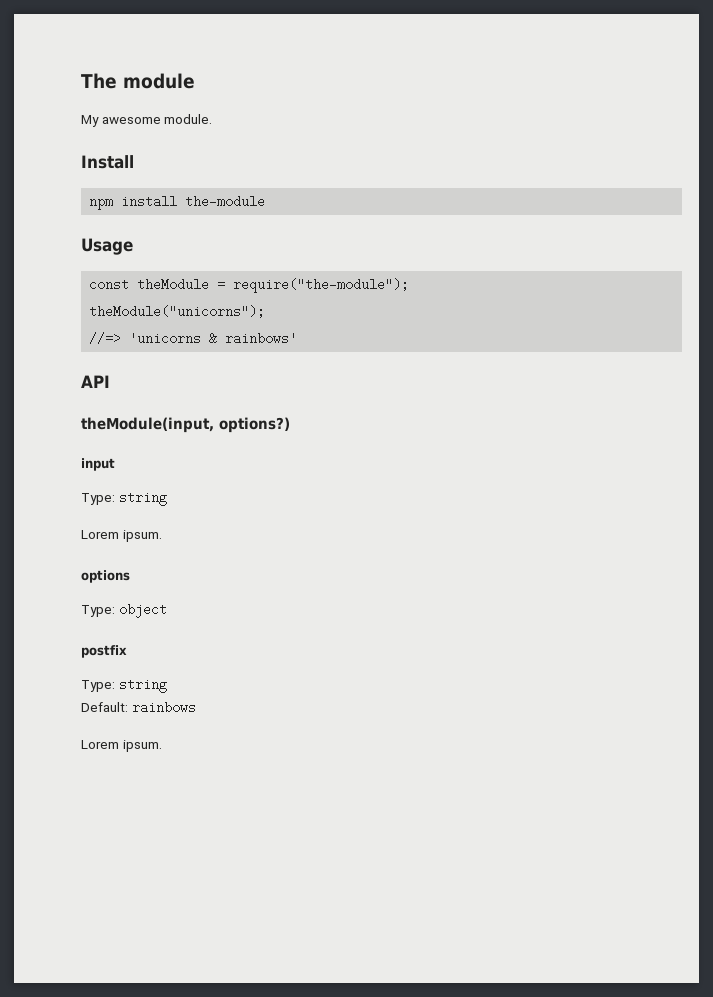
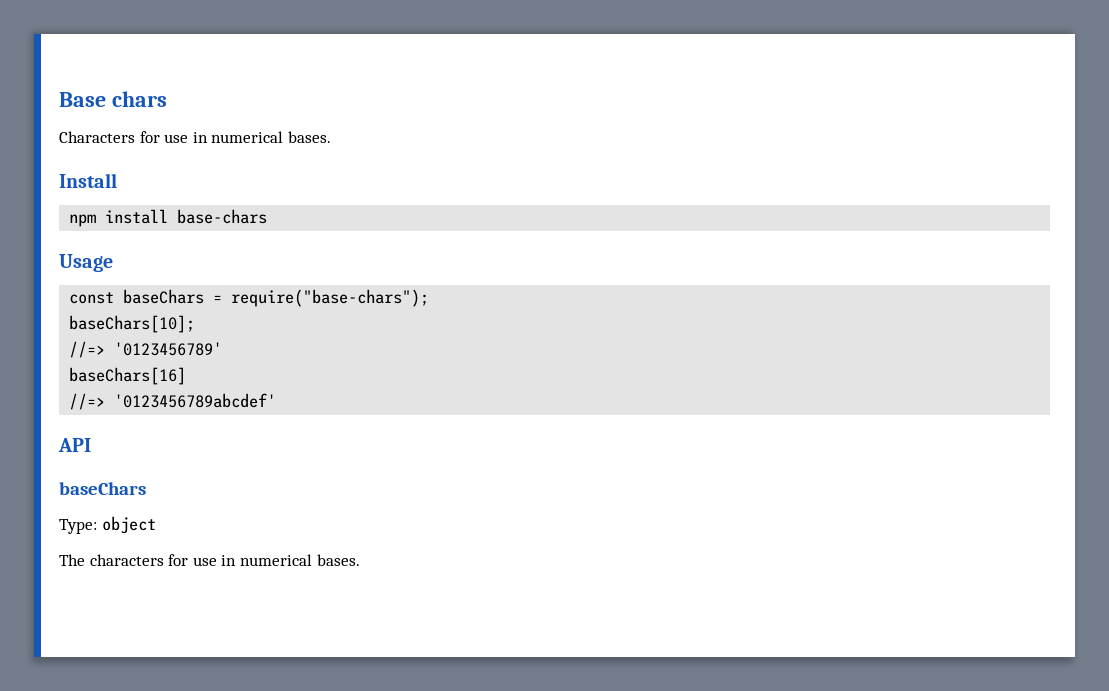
[81,73,195,89] [81,114,213,127] The module // My awesome module. -> [59,91,167,107] [59,131,331,143] Base chars // Characters for use in numerical bases.
[185,195,266,208] the-module -> [177,209,268,224] base-chars
[137,278,410,293] [89,305,266,318] [89,332,298,345] [81,375,110,388] [81,417,290,433] [81,458,115,471] [81,493,167,506] [81,530,162,542] [81,570,130,583] [81,603,167,618] [81,645,127,658] [81,680,167,693] [81,701,196,714] [81,740,162,752] theModule = require("the-module"); // theModule("unicorns"); // //=> 'unicorns & rainbows' // API // theModule(input, options?) // input // Type: string // Lorem ipsum. // options // Type: object // postfix // Type: string // Default: rainbows // Lorem ipsum. -> [123,289,430,307] [69,315,196,333] [69,341,223,358] [69,367,187,385] [69,393,277,410] [58,438,91,452] [59,482,146,495] [59,516,156,534] [59,554,360,566] baseChars = require("base-chars"); // baseChars[10]; // //=> '0123456789' // baseChars[16] // //=> '0123456789abcdef' // API // baseChars // Type: object // The characters for use in numerical bases.

